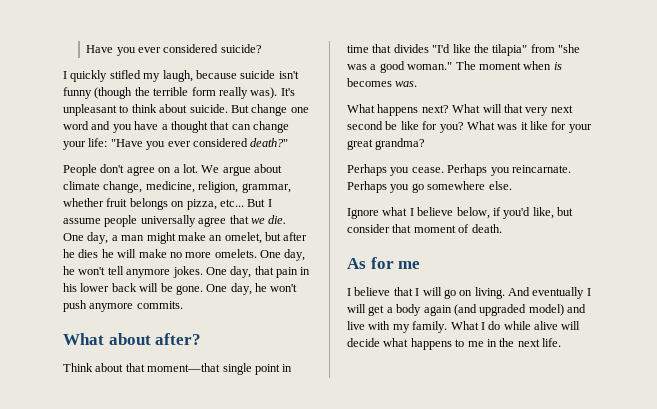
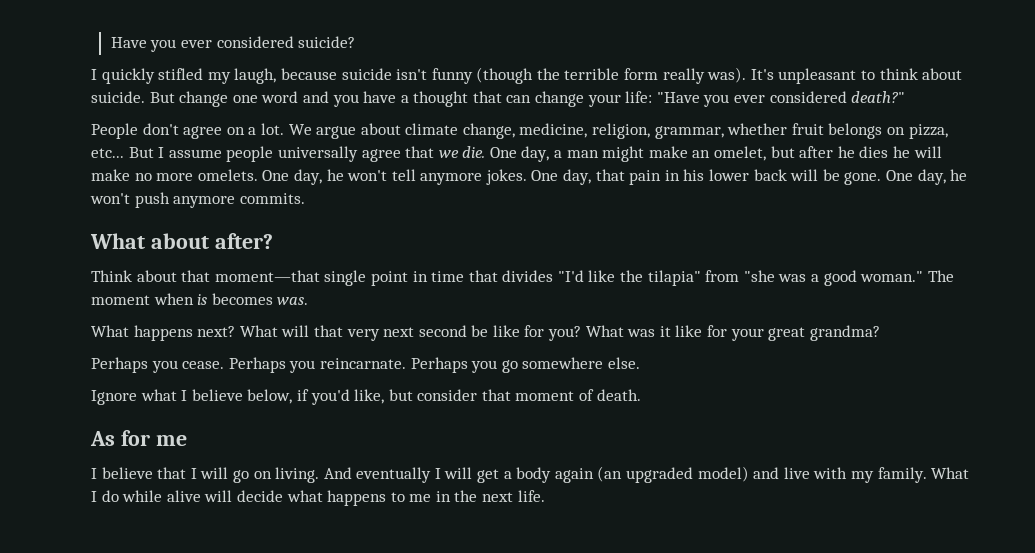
[453,304,477,316] (and -> [597,466,623,482] (an

